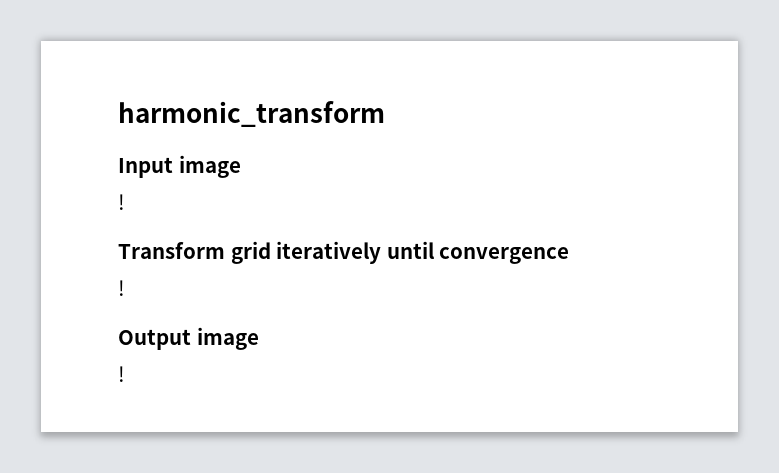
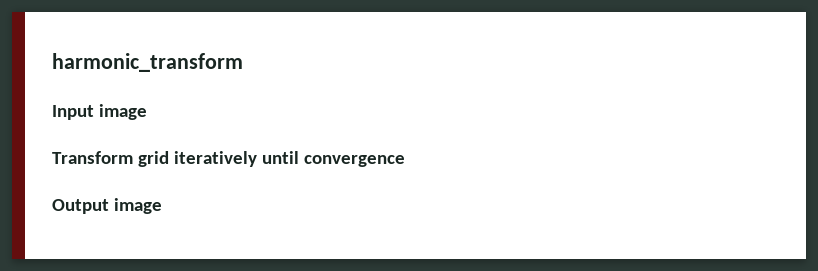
[118,194,125,210] // ! -> (147, 112) none
[118,280,125,296] // ! -> (405, 161) none
[118,366,125,382] // ! -> (162, 206) none

